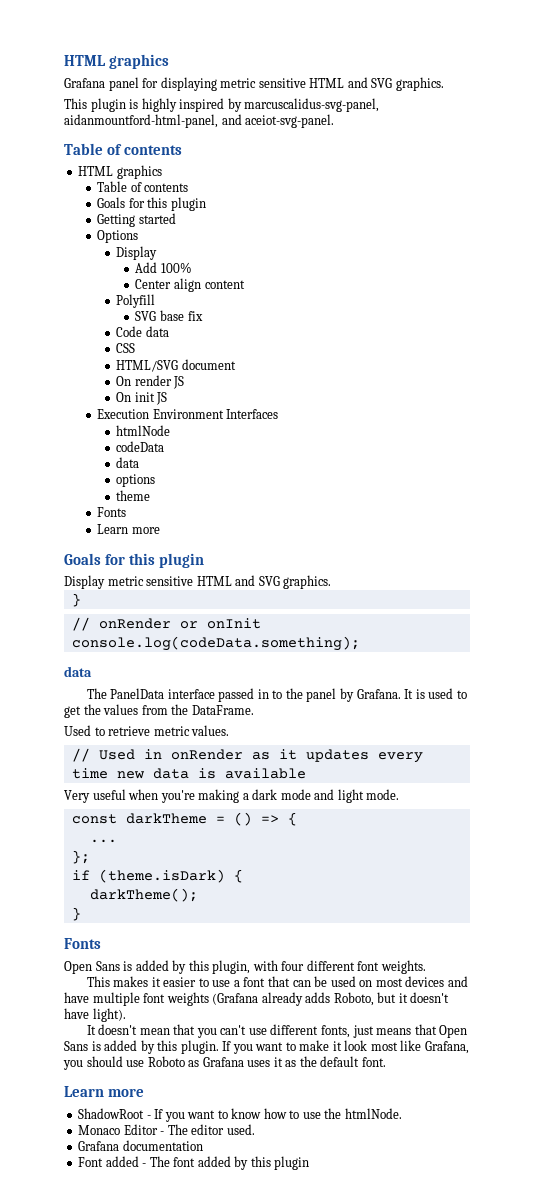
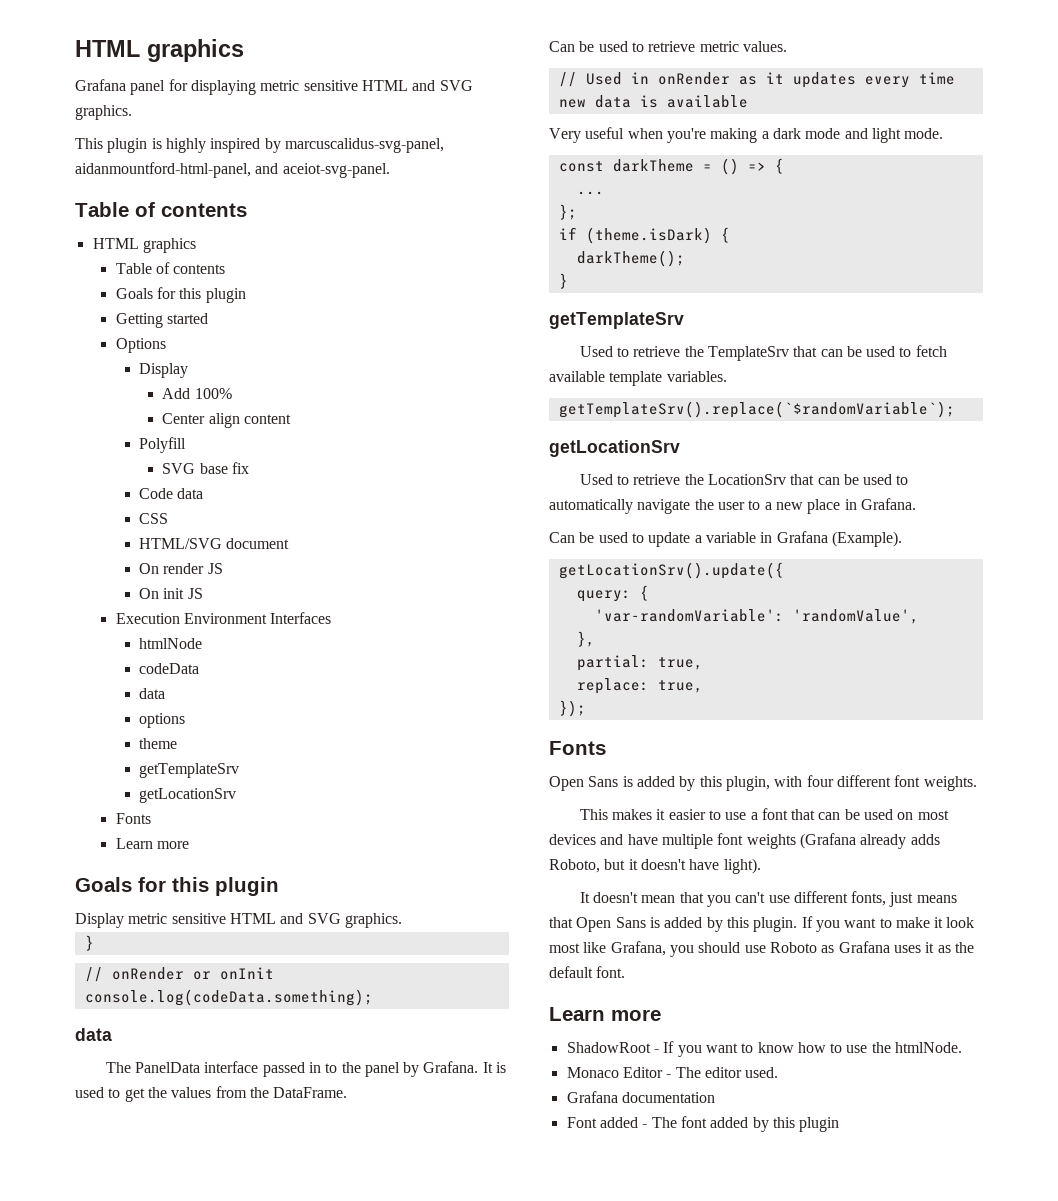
(151, 495) none -> [139,763,240,778] [139,788,237,803] // getTemplateSrv // getLocationSrv
[64,725,91,736] Used -> [549,41,628,52] Can be used
(81, 914) none -> [549,312,684,329] [579,345,947,361] [549,371,727,386] [558,401,955,418] [549,440,680,457] [579,474,909,485] [549,498,916,514] [549,531,902,547] [558,562,784,579] [576,585,649,602] [594,609,919,624] [576,631,595,647] [576,655,703,671] [576,678,703,694] [558,700,586,717] // getTemplateSrv // Used to retrieve the TemplateSrv that can be used to fetch available template variables. // getTemplateSrv().replace(`$randomVariable`); // getLocationSrv // Used to retrieve the LocationSrv that can be used to automatically navigate the user to a new place in Grafana. // Can be used to update a variable in Grafana (Example). // getLocationSrv().update({ // query: { // 'var-randomVariable': 'randomValue', // }, // partial: true, // replace: true, // });

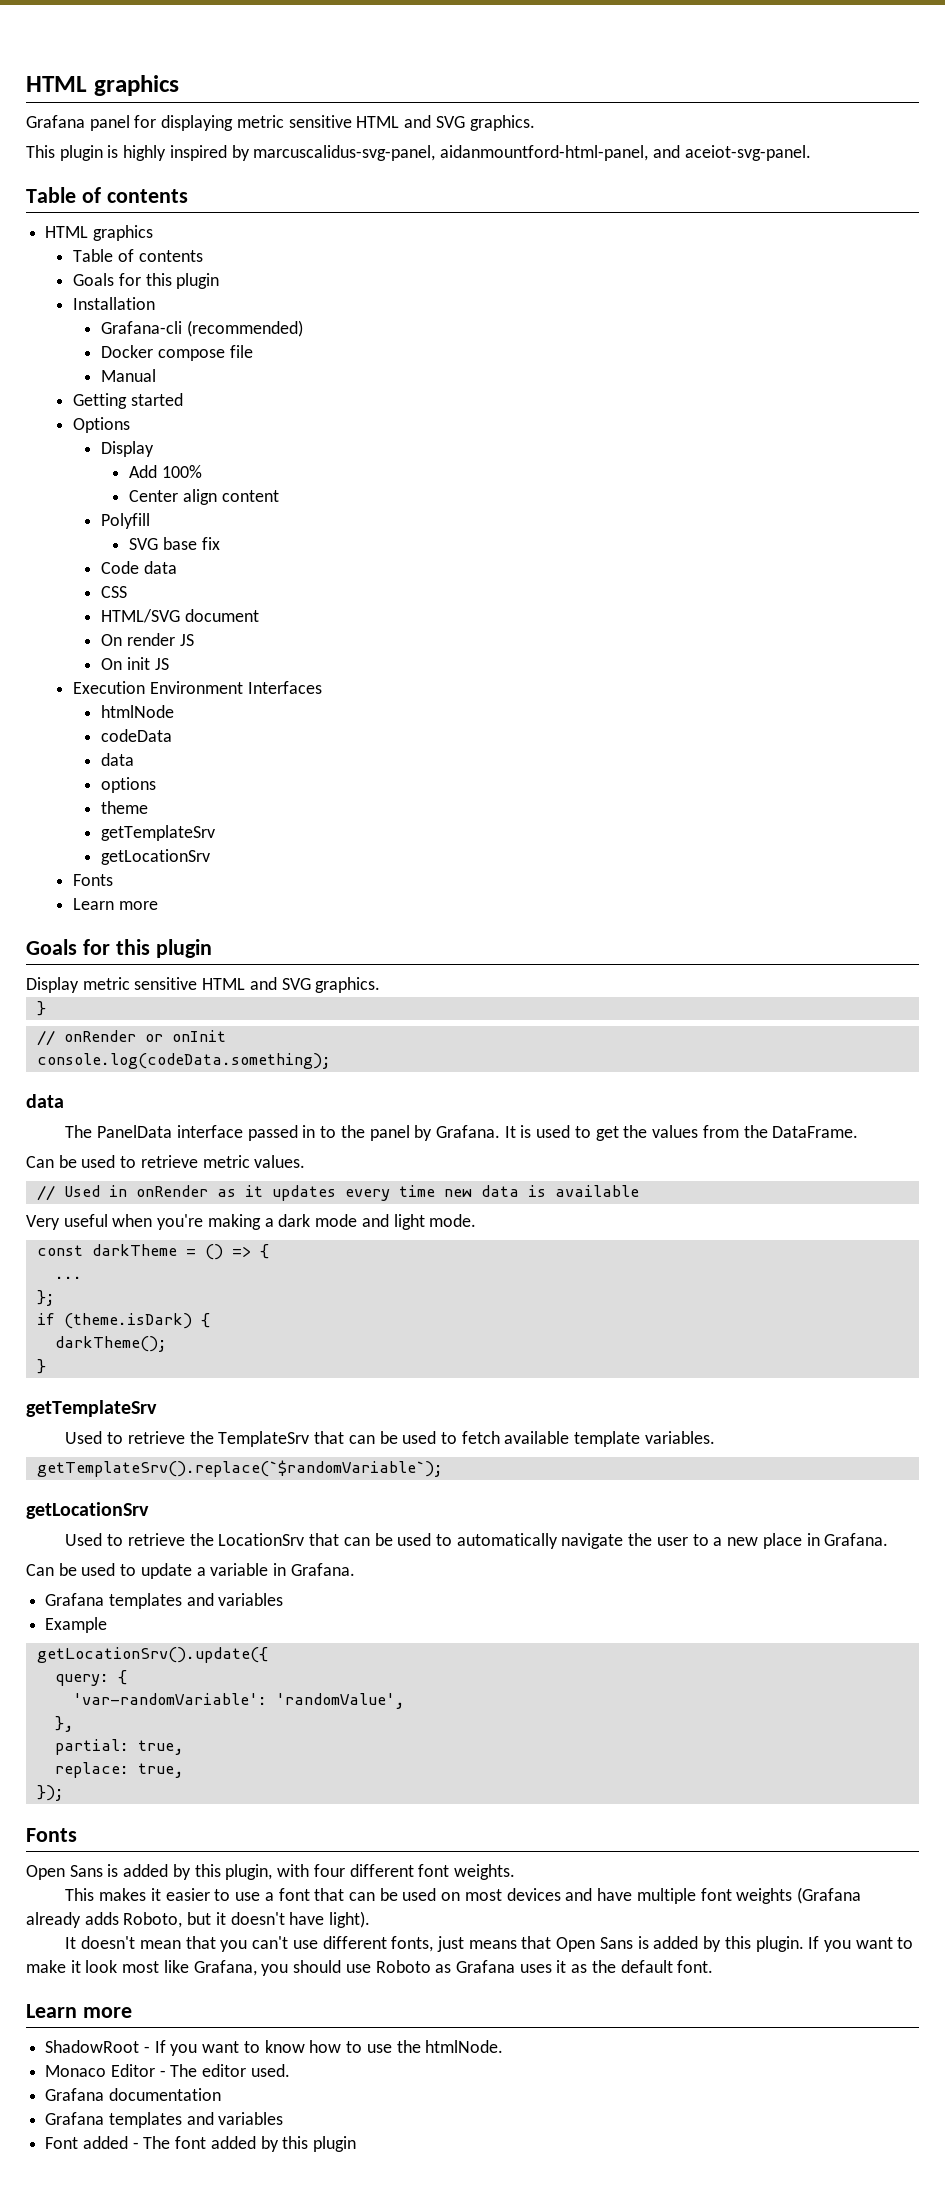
(246, 295) none -> [73,297,156,310] [101,320,303,337] [101,345,253,361] [101,369,157,382] // Installation // Grafana-cli (recommended) // Docker compose file // Manual
[776,531,902,547] Grafana (Example). -> [290,1563,355,1576] [45,1593,284,1609] [45,1617,108,1633] Grafana. // Grafana templates and variables // Example
(715, 1097) none -> [45,2112,284,2128] // Grafana templates and variables

